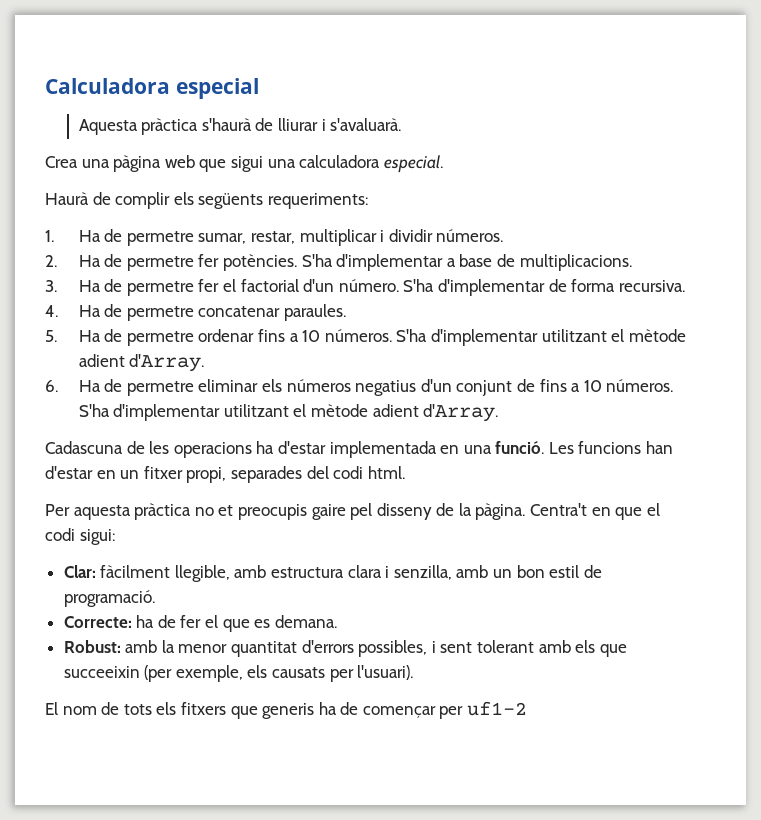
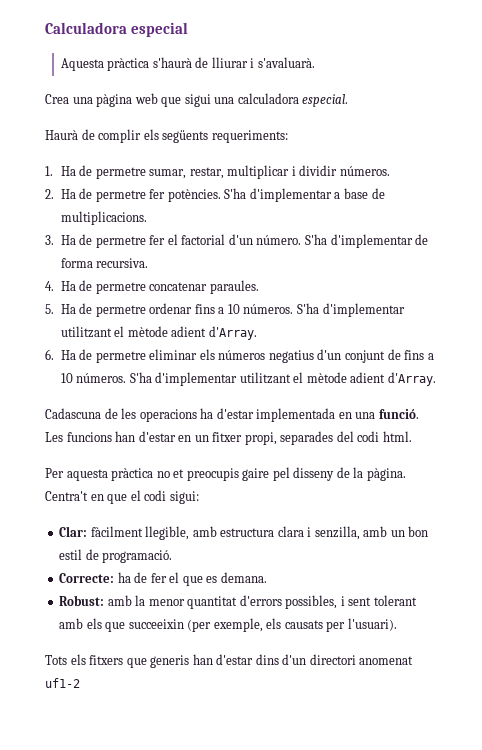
[45,702,464,719] El nom de tots els fitxers que generis ha de començar per -> [45,654,414,668] Tots els fitxers que generis han d'estar dins d'un directori anomenat

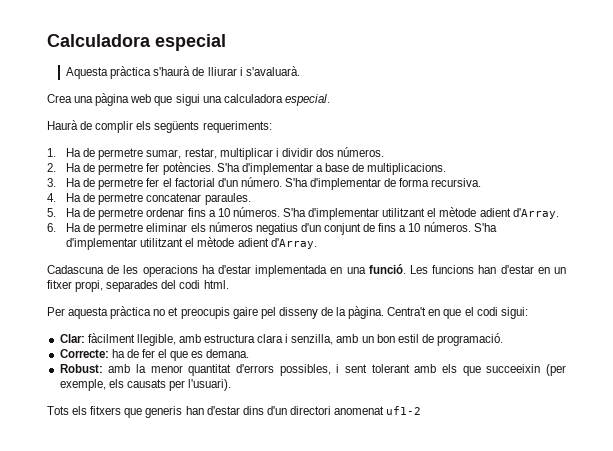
(338, 170) none -> [315,148,334,157] dos

